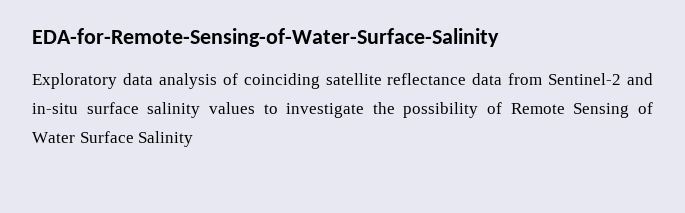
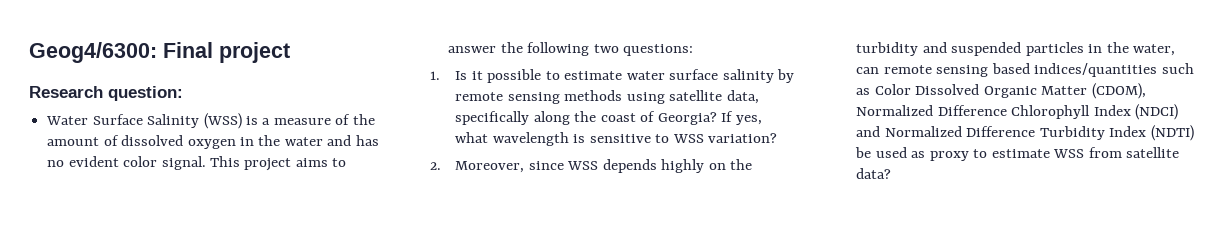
[32,28,499,47] [32,73,653,89] [32,102,653,118] [32,131,194,147] EDA-for-Remote-Sensing-of-Water-Surface-Salinity // Exploratory data analysis of coinciding satellite reflectance data from Sentinel-2 and in-situ surface salinity values to investigate the possibility of Remote Sensing of Water Surface Salinity -> [29,42,290,63] [29,86,183,101] [46,113,375,129] [47,135,379,149] [47,156,347,171] [448,42,693,56] [430,69,794,83] [455,90,759,104] [455,111,762,125] [455,132,778,146] [430,159,753,173] [856,42,1176,56] [856,63,1194,77] [856,83,1146,99] [856,104,1179,120] [856,125,1194,141] [855,147,1179,161] [856,168,892,179] Geog4/6300: Final project // Research question: // Water Surface Salinity (WSS) is a measure of the amount of dissolved oxygen in the water and has no evident color signal. This project aims to answer the following two questions: // 1. Is it possible to estimate water surface salinity by remote sensing methods using satellite data, specifically along the coast of Georgia? If yes, what wavelength is sensitive to WSS variation? // 2. Moreover, since WSS depends highly on the turbidity and suspended particles in the water, can remote sensing based indices/quantities such as Color Dissolved Organic Matter (CDOM), Normalized Difference Chlorophyll Index (NDCI) and Normalized Difference Turbidity Index (NDTI) be used as proxy to estimate WSS from satellite data?

